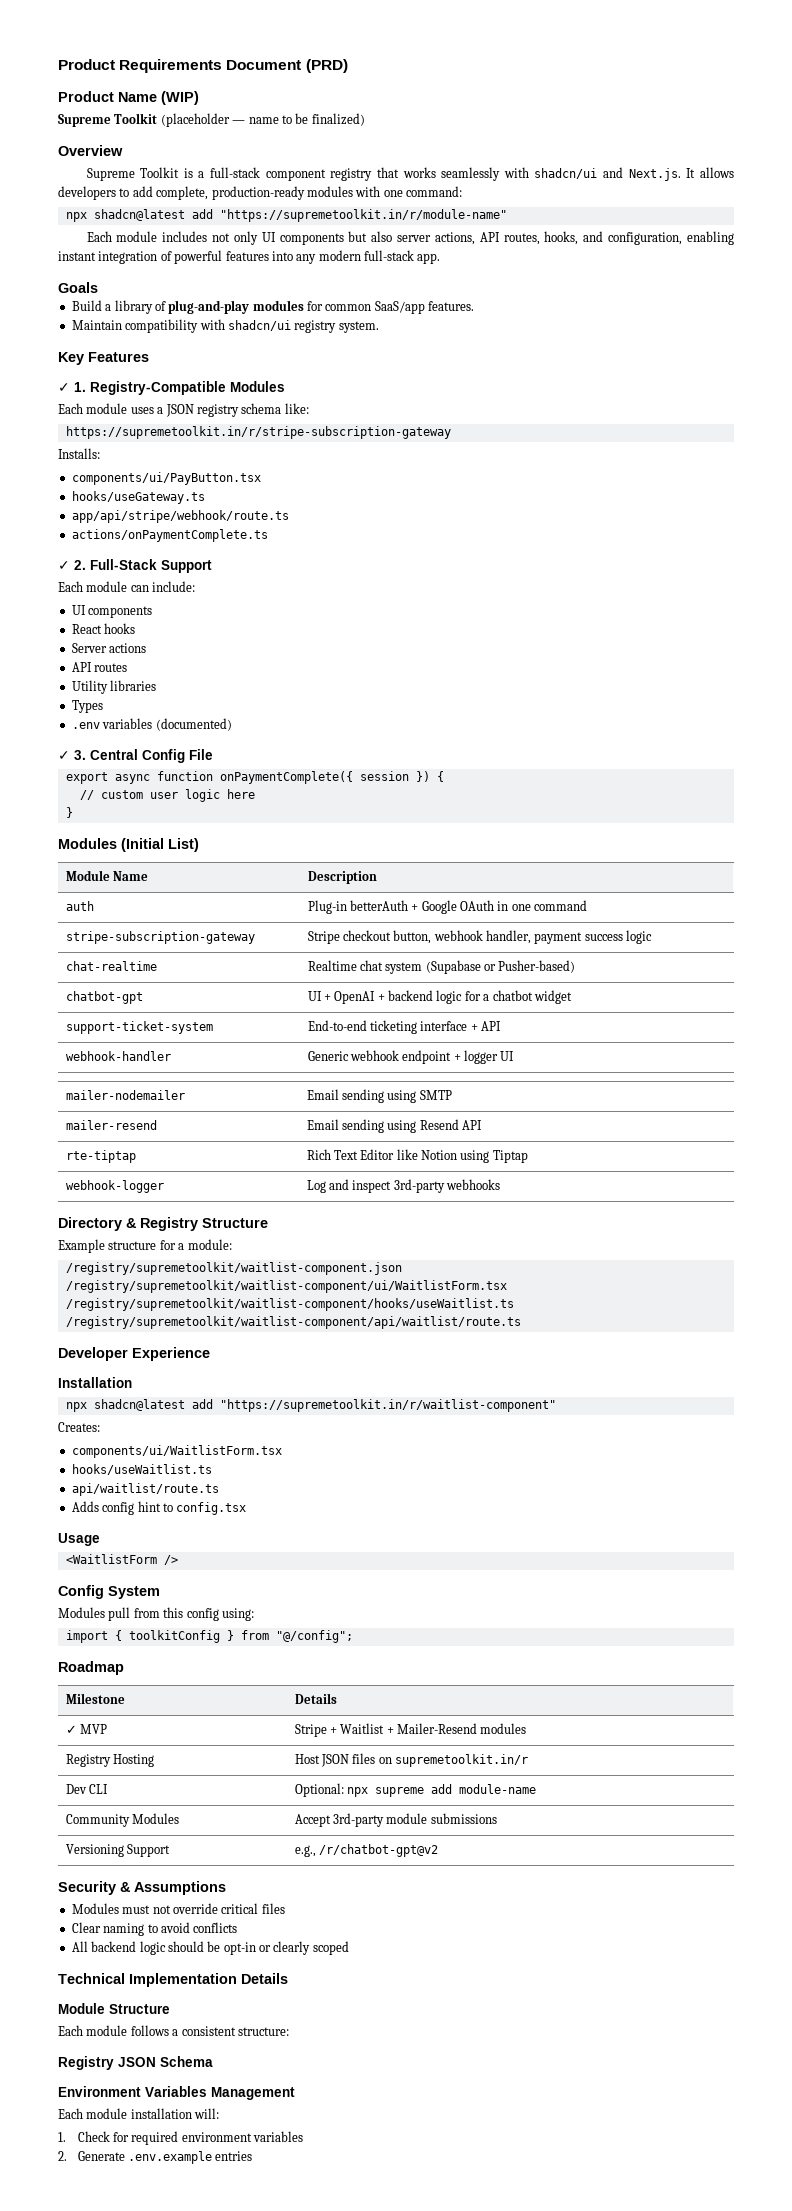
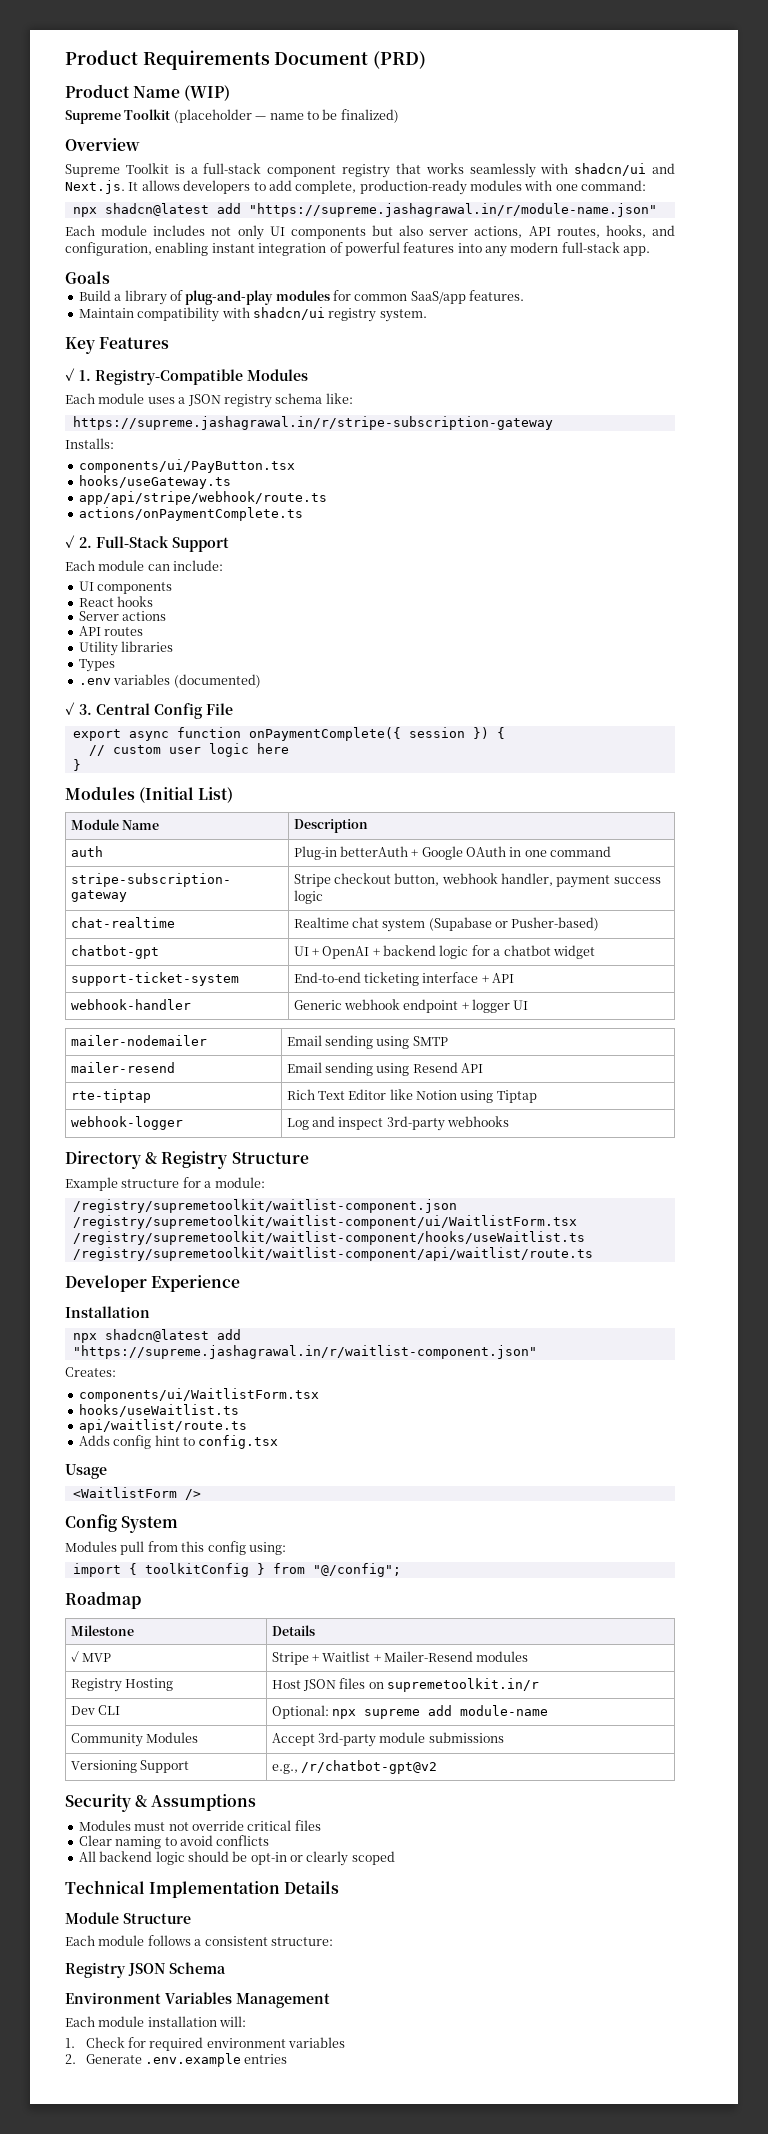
[219,209,507,222] "https://supremetoolkit.in/r/module-name" -> [248,203,657,217] "https://supreme.jashagrawal.in/r/module-name.json"
[65,426,451,439] https://supremetoolkit.in/r/stripe-subscription-gateway -> [72,416,553,430] https://supreme.jashagrawal.in/r/stripe-subscription-gateway
[219,1399,556,1412] "https://supremetoolkit.in/r/waitlist-component" -> [72,1345,537,1359] "https://supreme.jashagrawal.in/r/waitlist-component.json"

